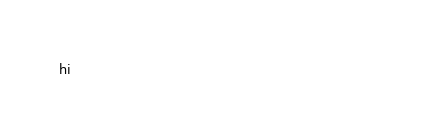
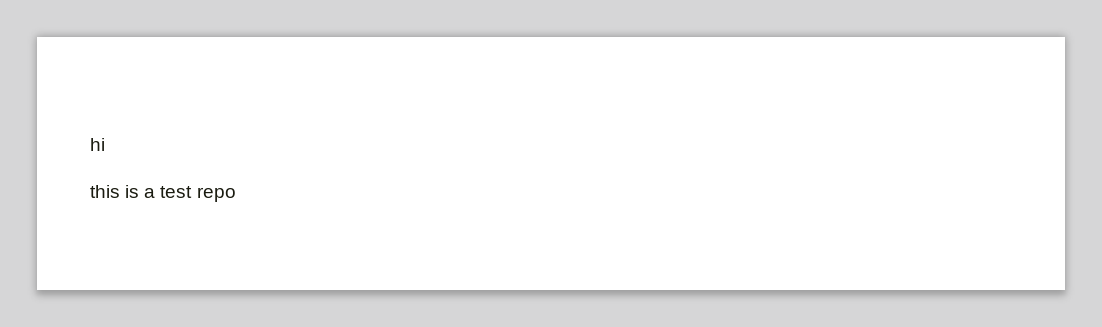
(71, 68) none -> [90,185,236,202] // this is a test repo

